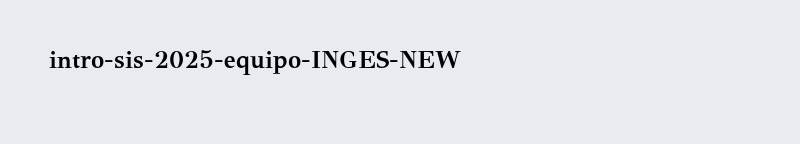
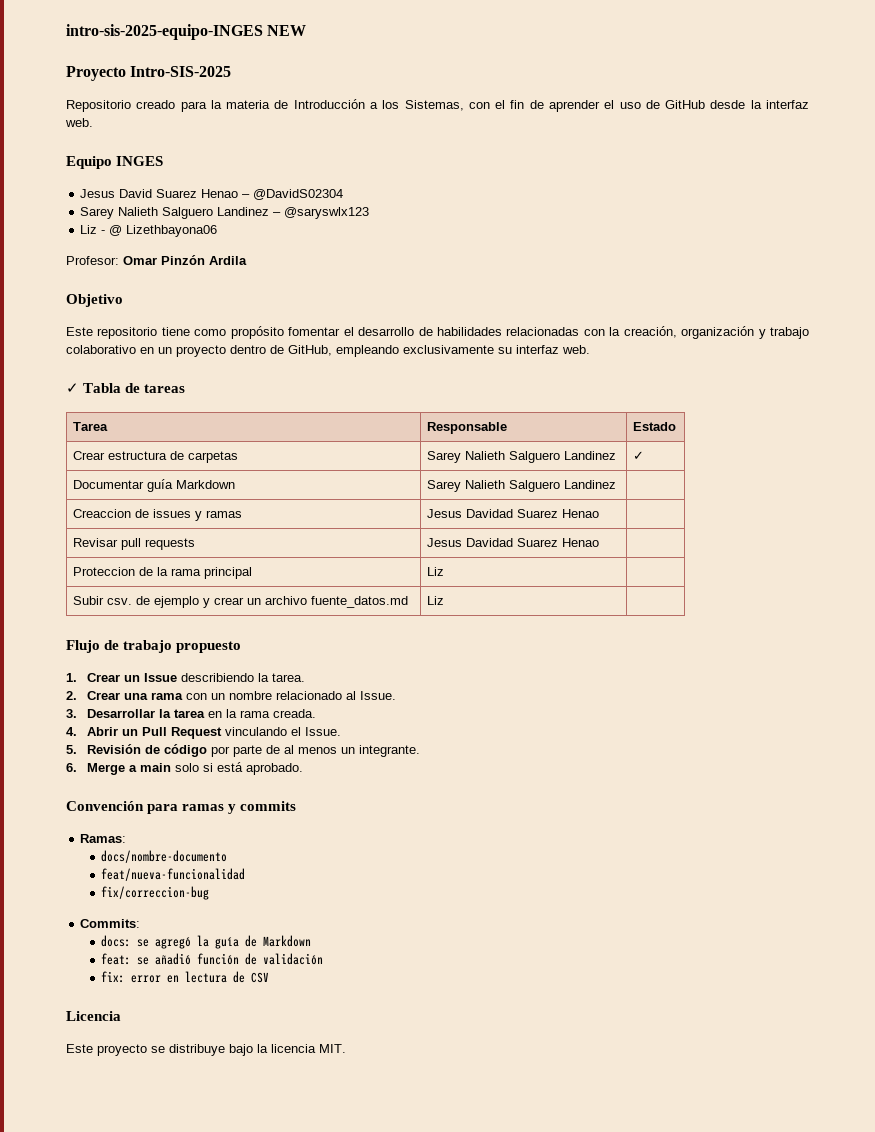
[49,50,461,75] intro-sis-2025-equipo-INGES-NEW -> [66,24,307,40] [66,66,232,81] [66,99,810,112] [65,118,93,127] [66,156,164,169] [80,189,344,200] [80,207,370,219] [80,225,218,237] [66,255,247,265] [66,294,123,307] [66,326,809,339] [66,345,590,357] [66,383,186,393] [73,422,109,431] [427,422,508,434] [633,422,677,431] [73,451,239,463] [427,451,617,463] [633,451,645,460] [73,479,236,492] [427,480,617,492] [73,509,243,521] [427,509,600,518] [73,538,196,550] [427,538,600,547] [73,567,253,579] [427,567,445,576] [73,596,409,608] [427,596,445,605] [66,640,242,653] [66,673,306,682] [66,691,397,700] [66,709,317,718] [66,727,342,739] [66,744,421,757] [66,762,304,775] [66,801,297,814] [80,834,127,843] [101,850,228,863] [101,868,246,881] [101,886,210,900] [80,919,141,928] [101,935,312,949] [101,953,324,965] [101,971,270,983] [66,1011,121,1021] [66,1044,346,1056] intro-sis-2025-equipo-INGES NEW // Proyecto Intro-SIS-2025 // Repositorio creado para la materia de Introducción a los Sistemas, con el fin de aprender el uso de GitHub desde la interfaz web. // Equipo INGES // Jesus David Suarez Henao – @DavidS02304 // Sarey Nalieth Salguero Landinez – @saryswlx123 // Liz - @ Lizethbayona06 // Profesor: Omar Pinzón Ardila // Objetivo // Este repositorio tiene como propósito fomentar el desarrollo de habilidades relacionadas con la creación, organización y trabajo colaborativo en un proyecto dentro de GitHub, empleando exclusivamente su interfaz web. // ✓ Tabla de tareas // Tarea | Responsable | Estado // Crear estructura de carpetas | Sarey Nalieth Salguero Landinez | ✓ // Documentar guía Markdown | Sarey Nalieth Salguero Landinez | // Creaccion de issues y ramas | Jesus Davidad Suarez Henao | // Revisar pull requests | Jesus Davidad Suarez Henao | // Proteccion de la rama principal | Liz | // Subir csv. de ejemplo y crear un archivo fuente_datos.md | Liz | // Flujo de trabajo propuesto // 1. Crear un Issue describiendo la tarea. // 2. Crear una rama con un nombre relacionado al Issue. // 3. Desarrollar la tarea en la rama creada. // 4. Abrir un Pull Request vinculando el Issue. // 5. Revisión de código por parte de al menos un integrante. // 6. Merge a main solo si está aprobado. // Convención para ramas y commits // Ramas: // docs/nombre-documento // feat/nueva-funcionalidad // fix/correccion-bug // Commits: // docs: se agregó la guía de Markdown // feat: se añadió función de validación // fix: error en lectura de CSV // Licencia // Este proyecto se distribuye bajo la licencia MIT.

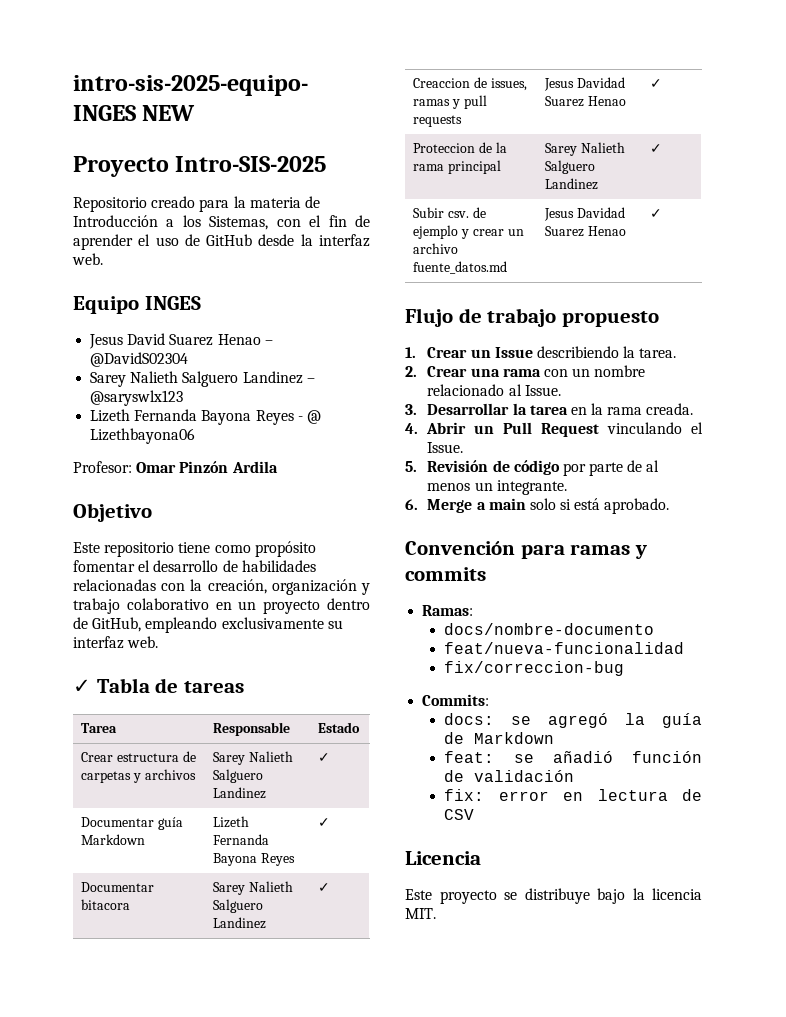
[80,225,98,234] Liz -> [90,409,294,425] Lizeth Fernanda Bayona Reyes
(239, 457) none -> [133,769,196,783] y archivos
[427,480,617,492] | Sarey Nalieth Salguero Landinez | -> [213,816,250,828] [213,834,270,845] [213,853,296,866] [318,818,331,827] [81,882,155,892] [81,899,131,910] [213,881,294,895] [213,899,264,913] [213,917,267,929] [318,883,331,892] | Lizeth Fernanda Bayona Reyes | ✓ // Documentar bitacora | Sarey Nalieth Salguero Landinez | ✓
[153,509,243,521] [427,509,600,518] [73,538,119,547] issues y ramas | Jesus Davidad Suarez Henao | // Revisar -> [490,78,527,91] [413,99,461,109] issues, ramas y
(600, 542) none -> [650,79,663,88] ✓
[427,567,445,576] Liz | -> [545,142,626,156] [545,160,596,174] [545,178,599,190] [650,144,663,153] Sarey Nalieth Salguero Landinez | ✓
[427,596,445,605] Liz | -> [544,207,626,221] [545,226,627,237] [650,209,663,218] Jesus Davidad Suarez Henao | ✓

